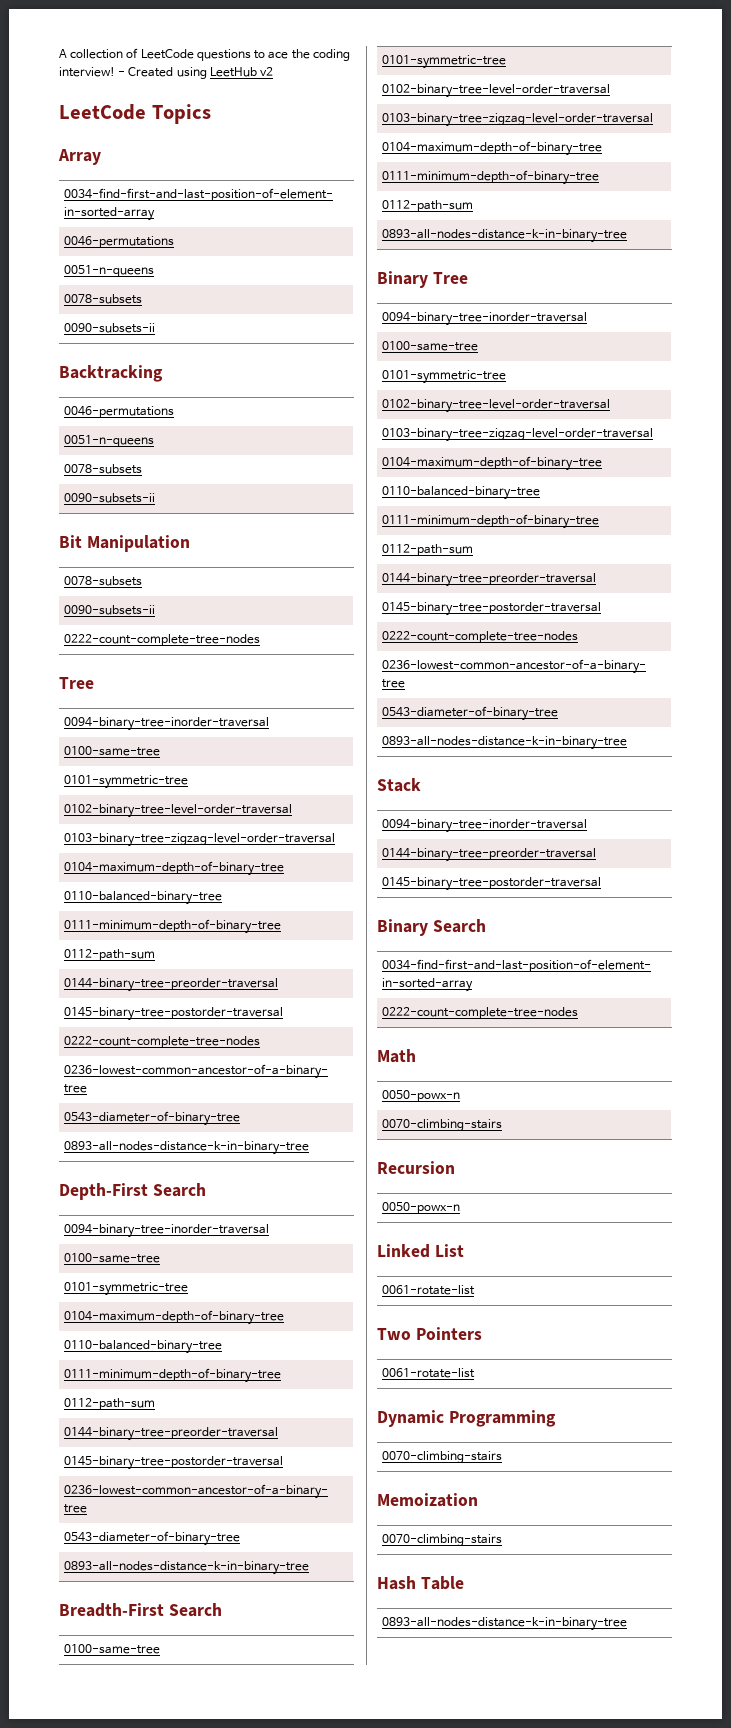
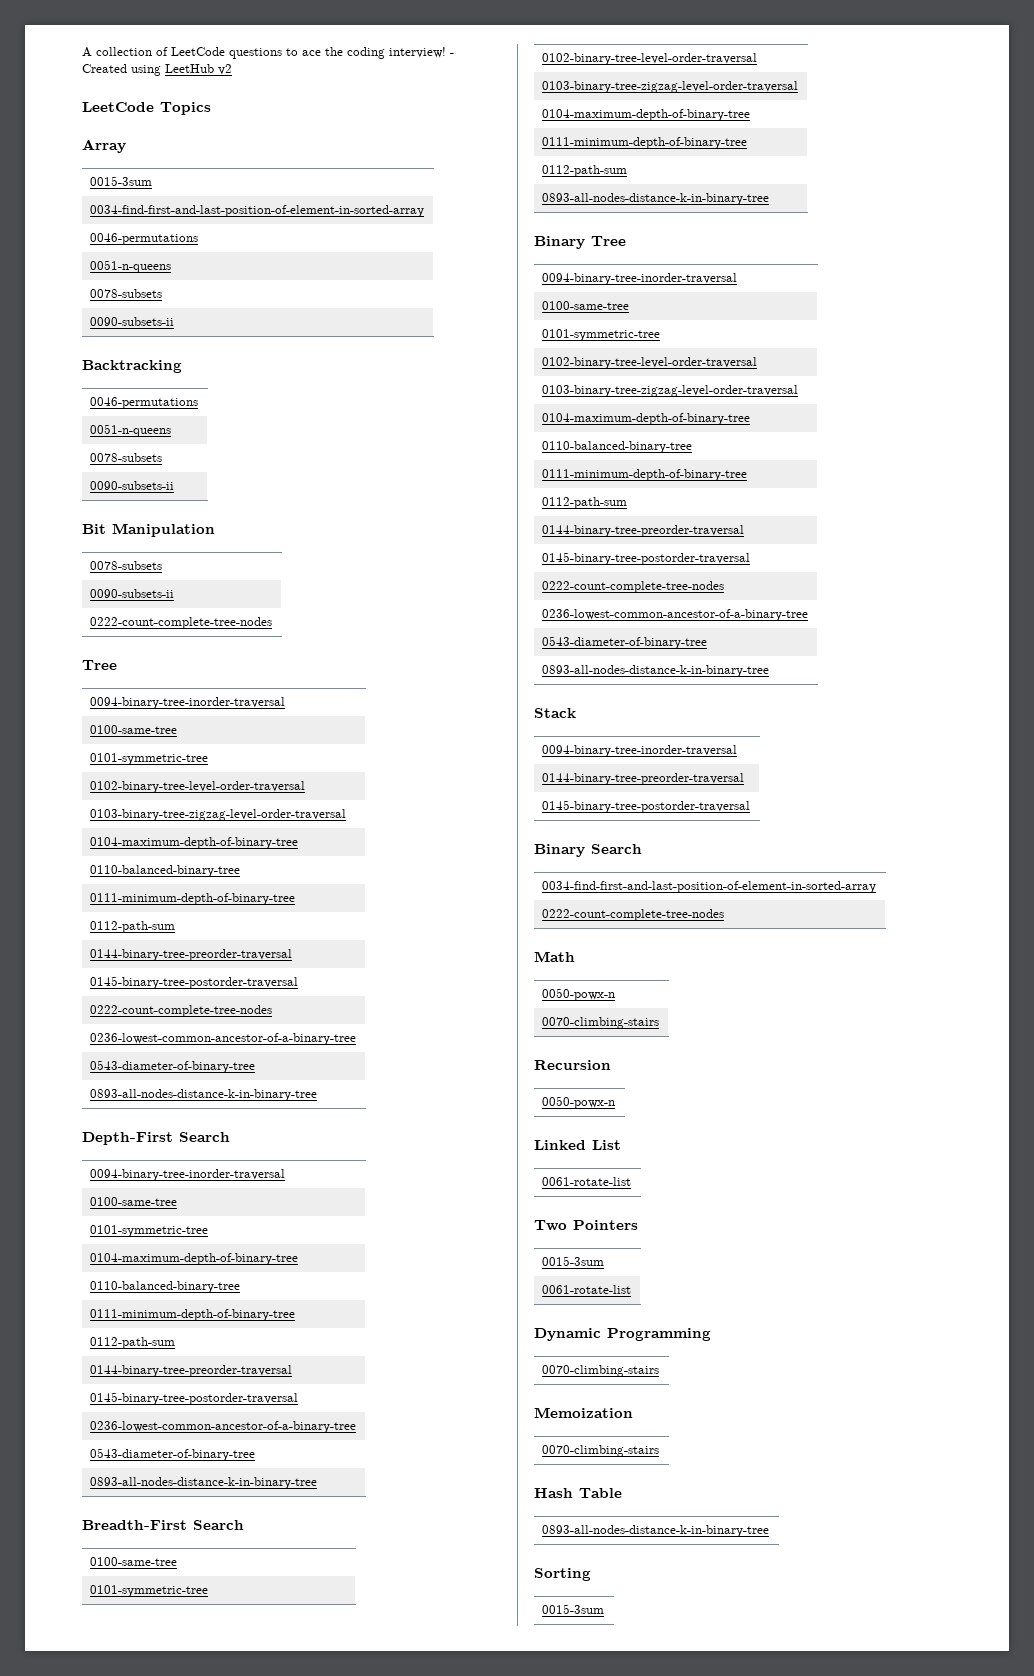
(101, 157) none -> [90,176,153,186] // 0015-3sum
(482, 1333) none -> [542,1256,605,1266] // 0015-3sum
(627, 1624) none -> [534,1568,591,1581] [542,1604,605,1614] // Sorting // 0015-3sum

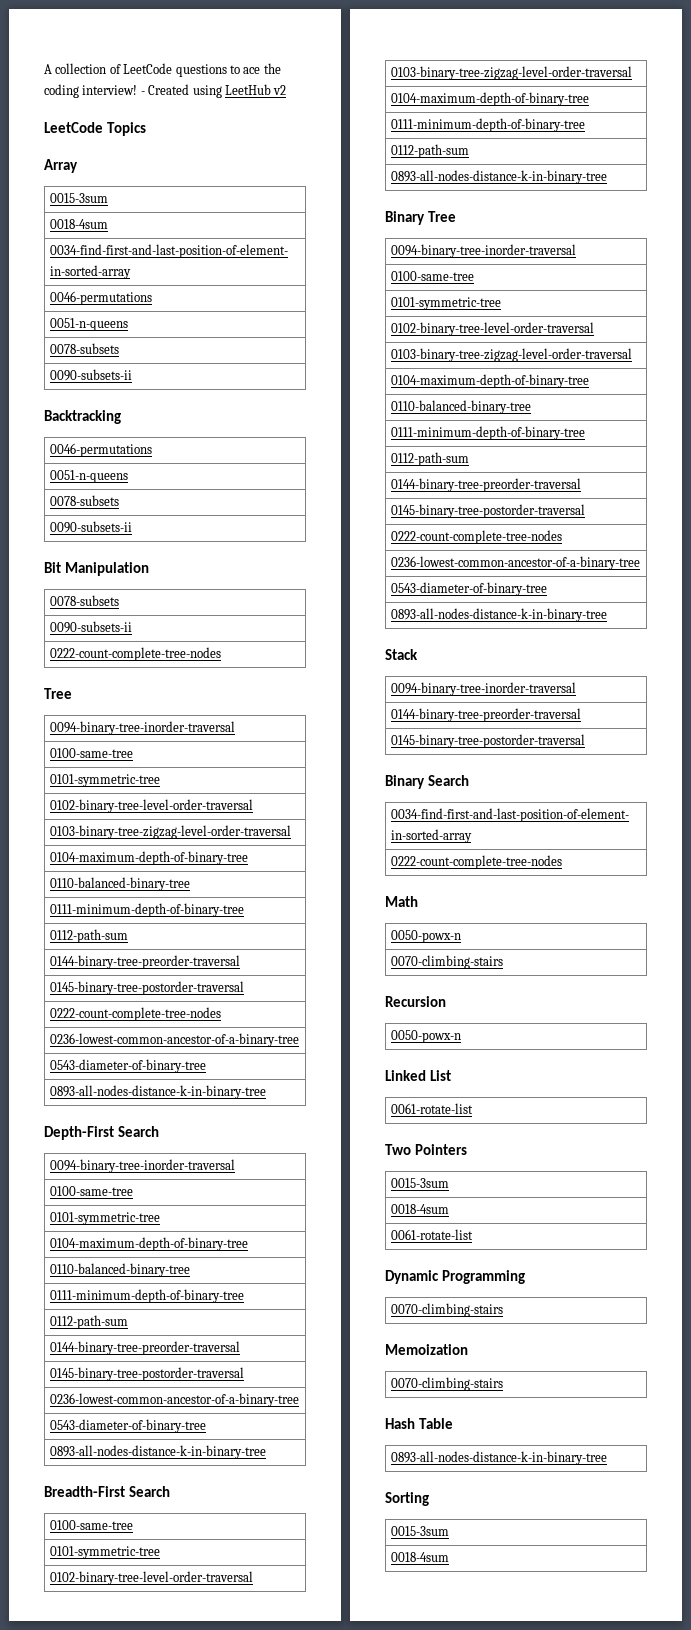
(153, 181) none -> [50,219,109,229] // 0018-4sum
(605, 1261) none -> [391,1204,450,1214] // 0018-4sum
(605, 1609) none -> [391,1552,450,1562] // 0018-4sum

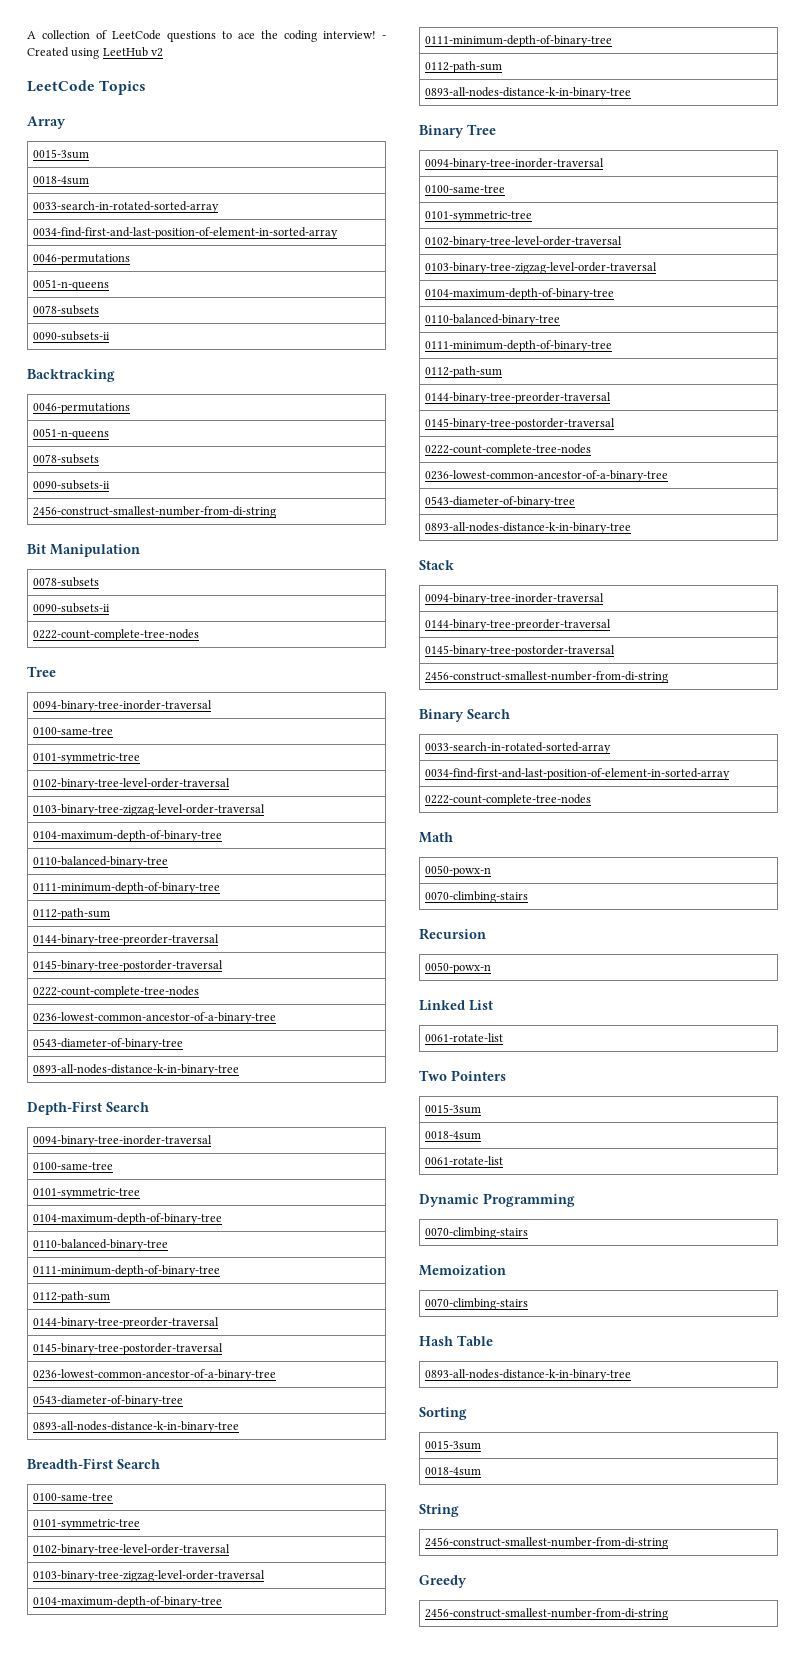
(109, 224) none -> [33,201,220,213] // 0033-search-in-rotated-sorted-array
(133, 527) none -> [33,506,277,518] // 2456-construct-smallest-number-from-di-string
(586, 741) none -> [425,671,669,683] // 2456-construct-smallest-number-from-di-string
(469, 780) none -> [425,742,612,754] // 0033-search-in-rotated-sorted-array
(450, 1557) none -> [419,1504,459,1517] [425,1537,669,1549] [419,1575,467,1588] [425,1608,669,1620] // String // 2456-construct-smallest-number-from-di-string // Greedy // 2456-construct-smallest-number-from-di-string

